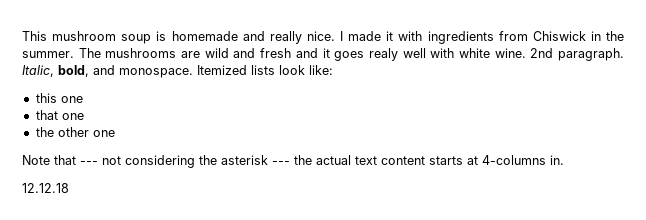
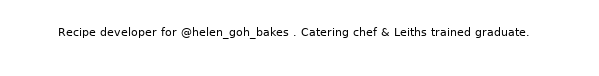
[22,31,624,44] [22,48,624,61] [22,65,333,78] [35,93,83,103] [35,110,84,120] [35,127,115,137] [22,155,564,168] [22,183,69,193] This mushroom soup is homemade and really nice. I made it with ingredients from Chiswick in the summer. The mushrooms are wild and fresh and it goes realy well with white wine. 2nd paragraph. Italic, bold, and monospace. Itemized lists look like: // this one // that one // the other one // Note that --- not considering the asterisk --- the actual text content starts at 4-columns in. // 12.12.18 -> [58,27,530,39] Recipe developer for @helen_goh_bakes . Catering chef & Leiths trained graduate.

